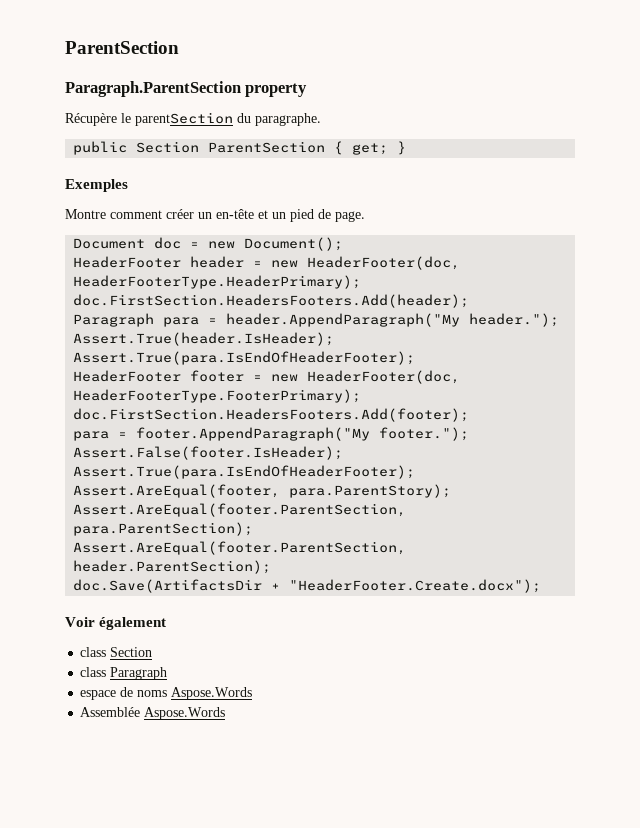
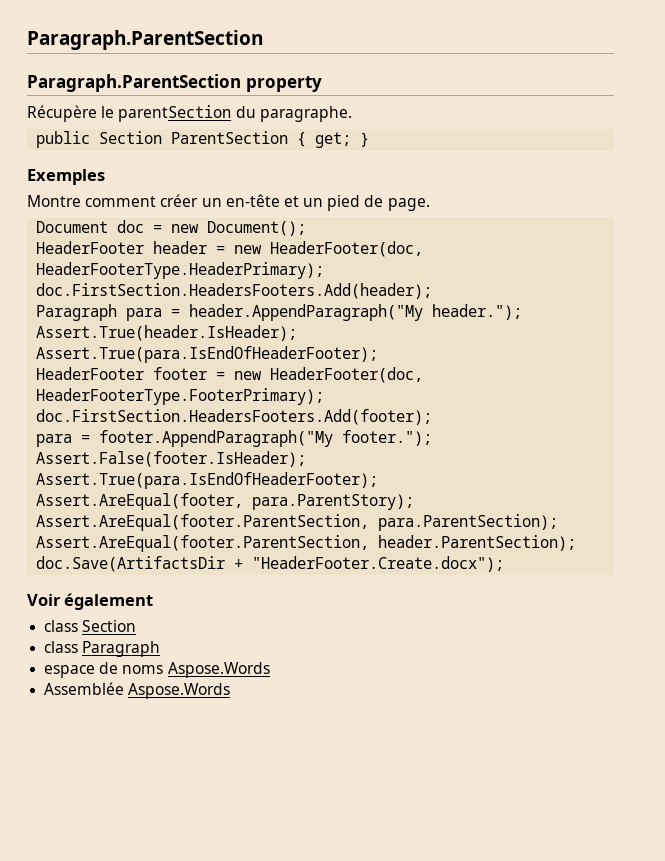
[65,41,179,54] ParentSection -> [27,30,263,50] Paragraph.ParentSection

